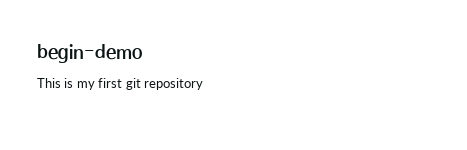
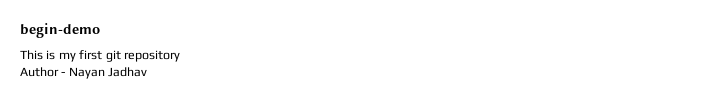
(203, 84) none -> [20,67,148,79] // Author - Nayan Jadhav

